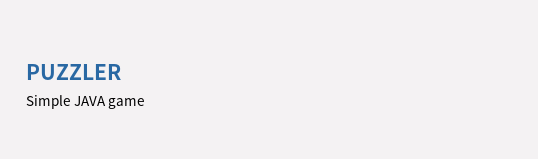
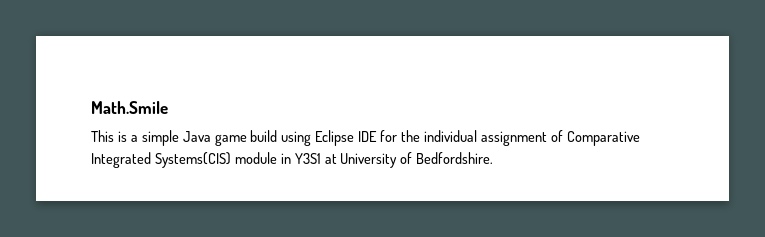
[26,64,121,80] [26,95,145,109] PUZZLER // Simple JAVA game -> [91,101,168,114] [91,130,640,146] [91,152,494,168] Math.Smile // This is a simple Java game build using Eclipse IDE for the individual assignment of Comparative Integrated Systems(CIS) module in Y3S1 at University of Bedfordshire.

